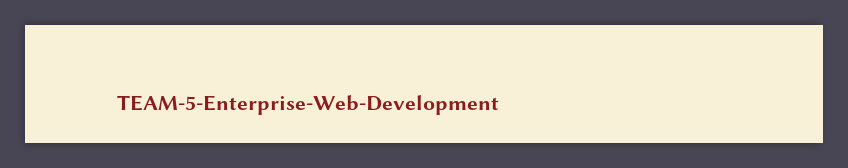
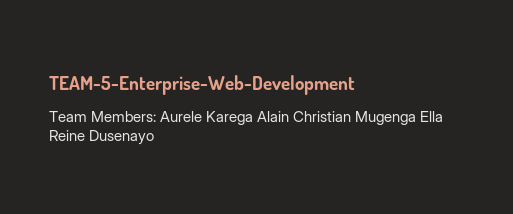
(499, 105) none -> [49,111,444,125] [49,130,155,145] // Team Members: Aurele Karega Alain Christian Mugenga Ella Reine Dusenayo

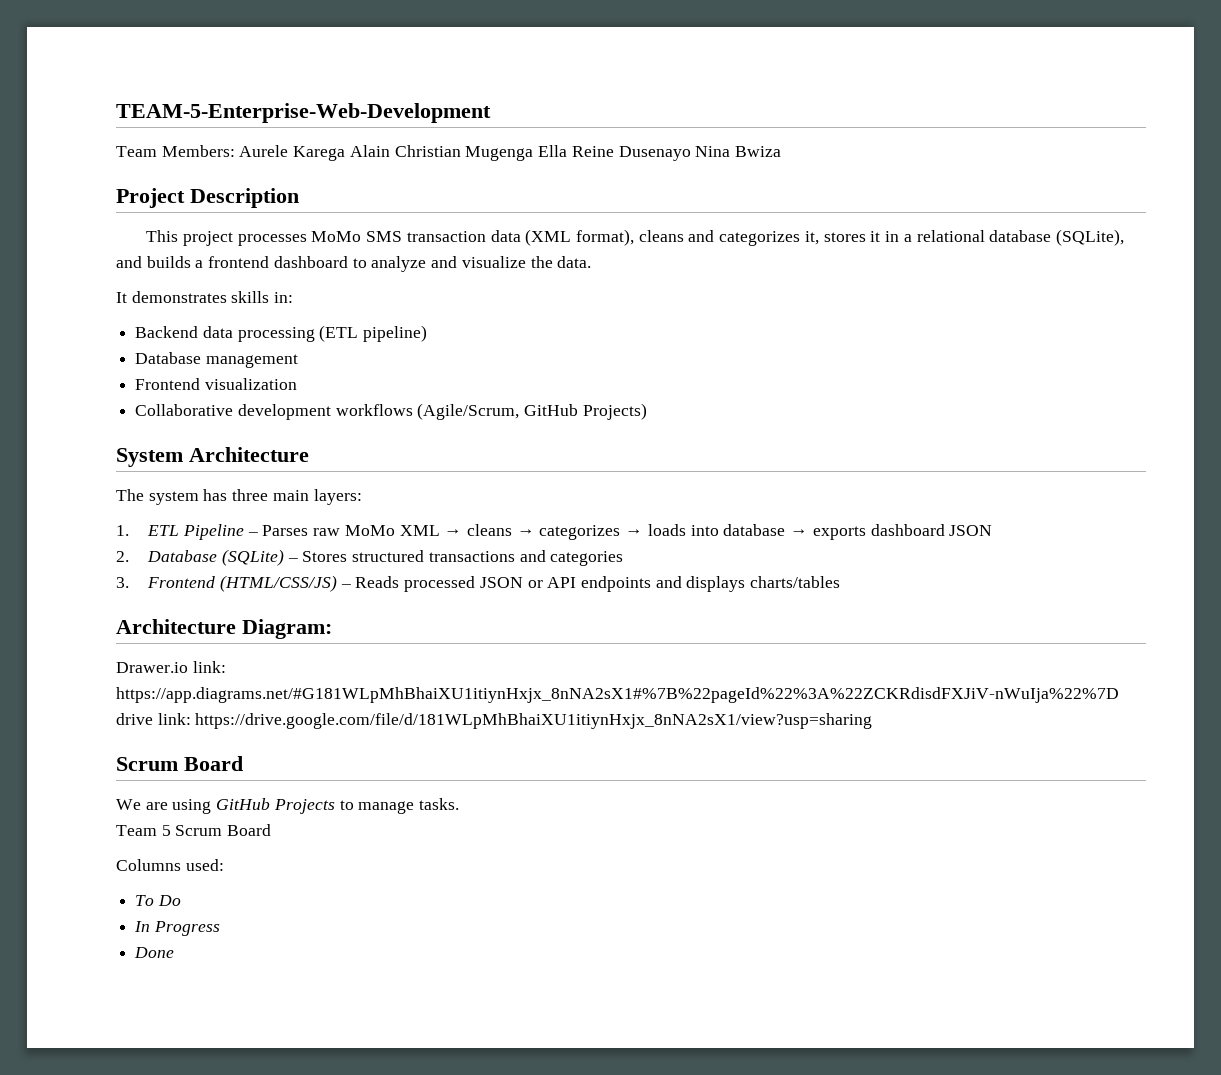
(155, 137) none -> [695,146,781,157] [116,188,299,208] [146,229,1124,246] [116,256,592,272] [116,291,294,303] [135,325,428,342] [135,352,298,368] [135,378,297,390] [135,403,647,420] [116,447,309,467] [116,489,362,505] [116,524,993,540] [116,549,624,566] [116,575,841,592] [116,619,332,639] [116,661,226,673] [116,687,1119,703] [116,713,873,729] [116,756,243,771] [116,798,460,814] [116,824,272,836] [116,859,224,871] [135,895,181,906] [134,921,220,936] [134,947,175,958] Nina Bwiza // Project Description // This project processes MoMo SMS transaction data (XML format), cleans and categorizes it, stores it in a relational database (SQLite), and builds a frontend dashboard to analyze and visualize the data. // It demonstrates skills in: // Backend data processing (ETL pipeline) // Database management // Frontend visualization // Collaborative development workflows (Agile/Scrum, GitHub Projects) // System Architecture // The system has three main layers: // 1. ETL Pipeline – Parses raw MoMo XML → cleans → categorizes → loads into database → exports dashboard JSON // 2. Database (SQLite) – Stores structured transactions and categories // 3. Frontend (HTML/CSS/JS) – Reads processed JSON or API endpoints and displays charts/tables // Architecture Diagram: // Drawer.io link: https://app.diagrams.net/#G181WLpMhBhaiXU1itiynHxjx_8nNA2sX1#%7B%22pageId%22%3A%22ZCKRdisdFXJiV-nWuIja%22%7D drive link: https://drive.google.com/file/d/181WLpMhBhaiXU1itiynHxjx_8nNA2sX1/view?usp=sharing // Scrum Board // We are using GitHub Projects to manage tasks. // Team 5 Scrum Board // Columns used: // To Do // In Progress // Done

